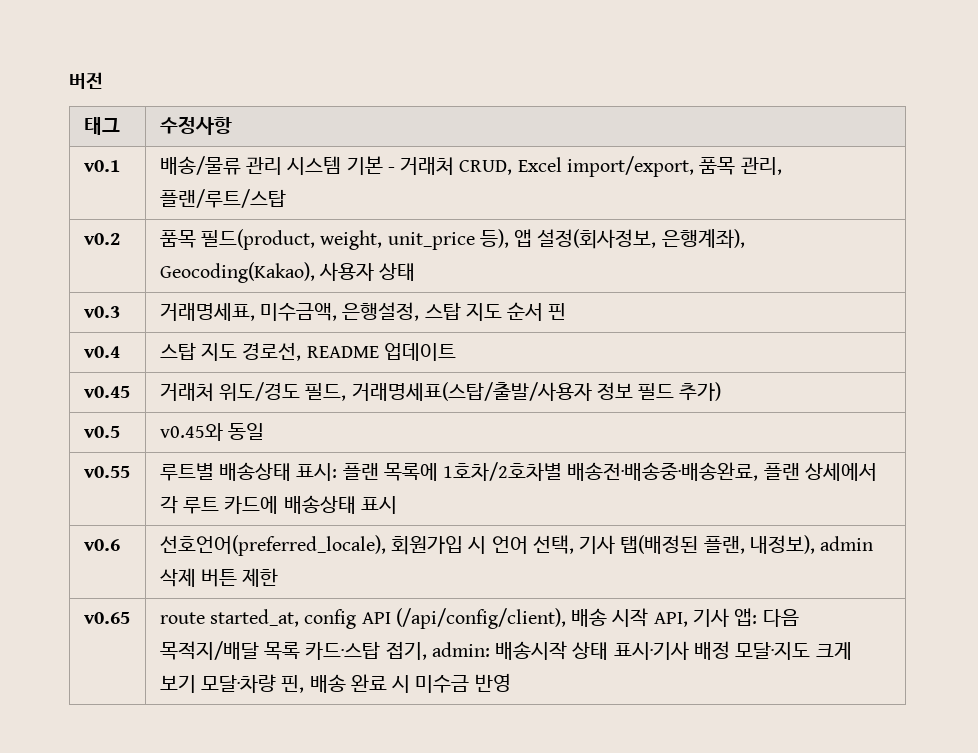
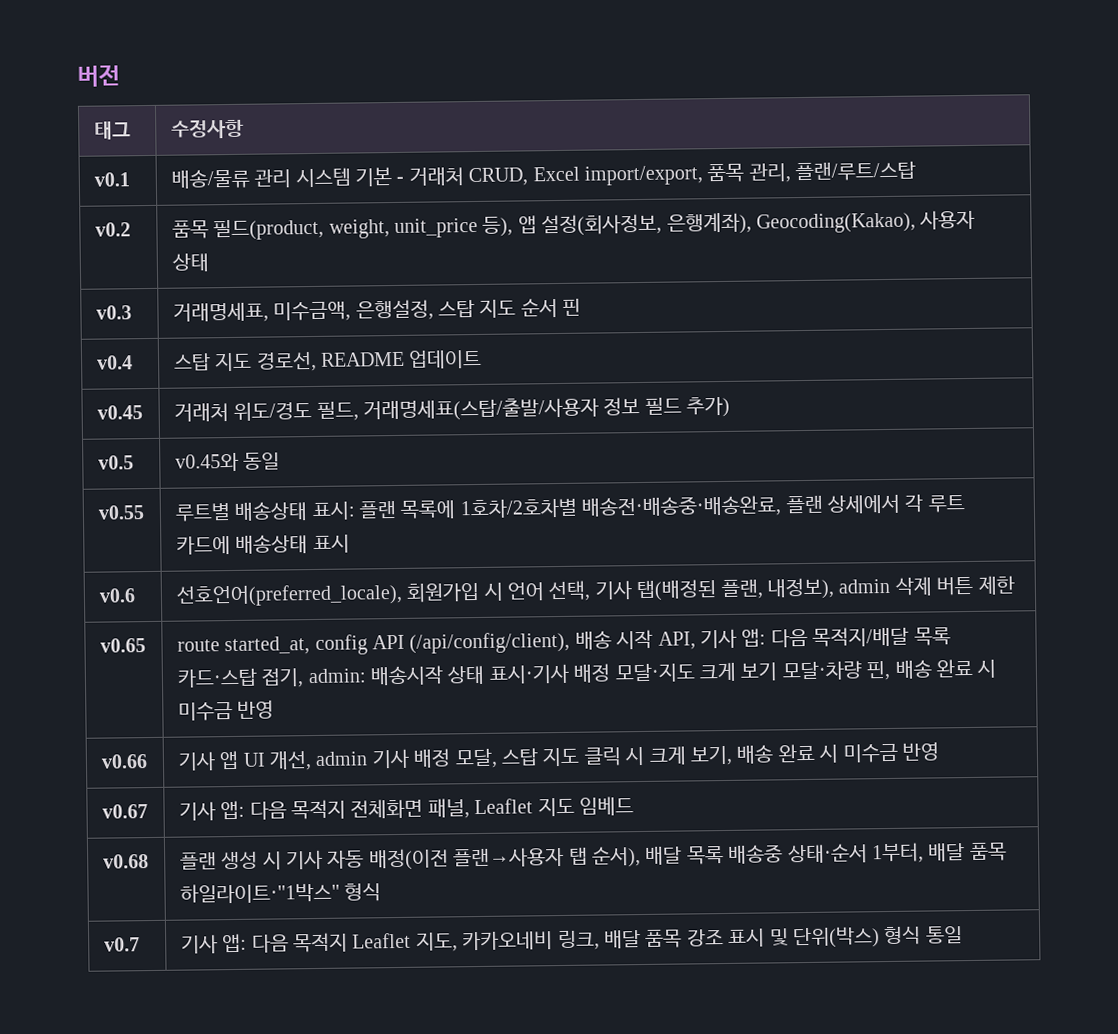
(511, 682) none -> [100,754,148,769] [177,741,940,771] [101,804,148,819] [178,796,634,821] [102,854,149,869] [179,842,1007,871] [179,882,382,904] [103,937,140,952] [180,926,963,954] // v0.66 | 기사 앱 UI 개선, admin 기사 배정 모달, 스탑 지도 클릭 시 크게 보기, 배송 완료 시 미수금 반영 // v0.67 | 기사 앱: 다음 목적지 전체화면 패널, Leaflet 지도 임베드 // v0.68 | 플랜 생성 시 기사 자동 배정(이전 플랜→사용자 탭 순서), 배달 목록 배송중 상태·순서 1부터, 배달 품목 하일라이트·"1박스" 형식 // v0.7 | 기사 앱: 다음 목적지 Leaflet 지도, 카카오네비 링크, 배달 품목 강조 표시 및 단위(박스) 형식 통일

